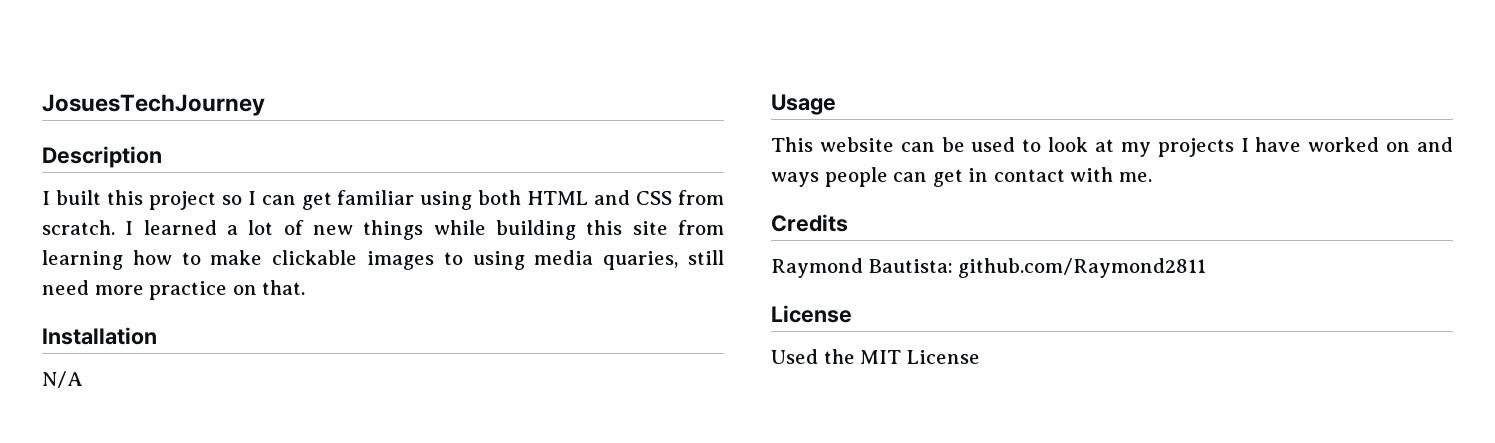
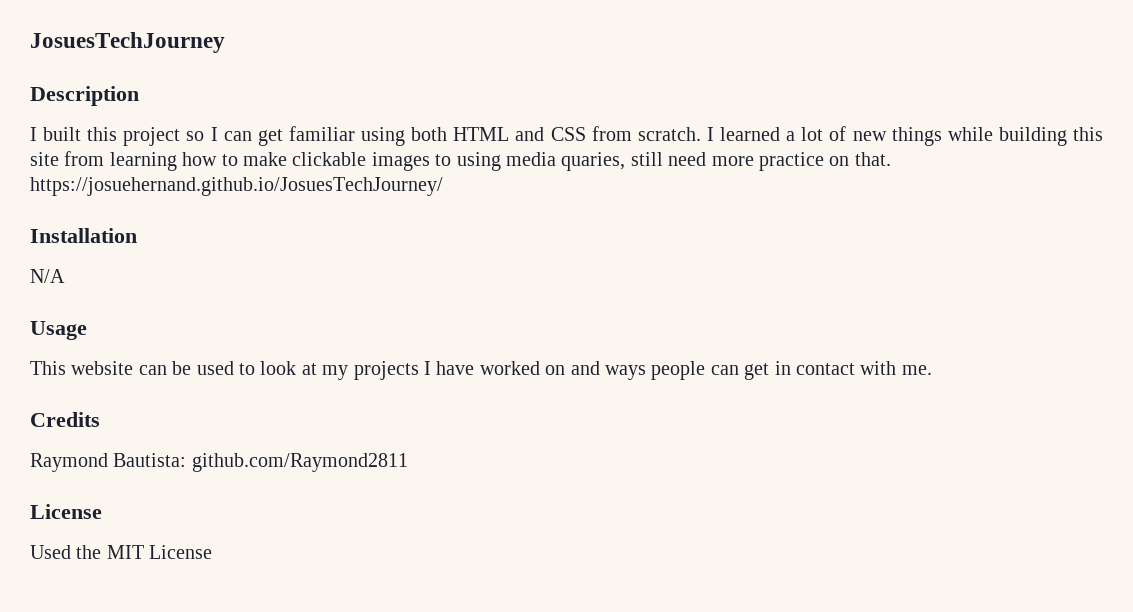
(306, 287) none -> [30,177,443,196] https://josuehernand.github.io/JosuesTechJourney/

